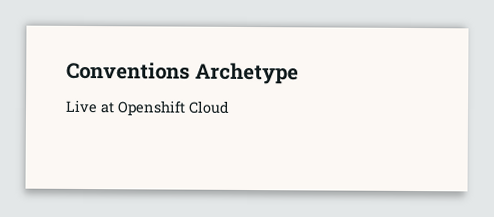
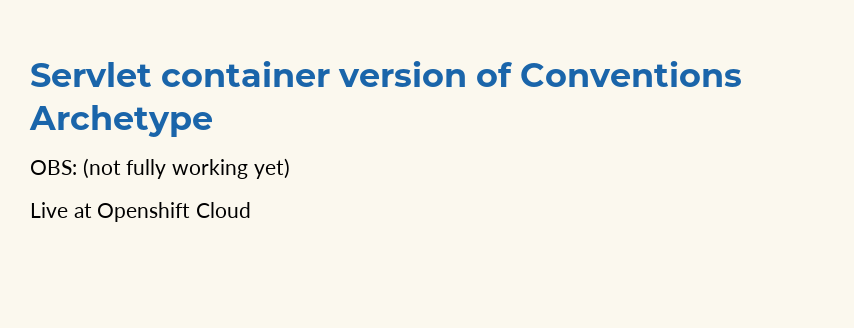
[66,61,299,85] Conventions Archetype -> [30,61,743,87] [29,105,213,137] [30,158,290,179] Servlet container version of Conventions Archetype // OBS: (not fully working yet)

